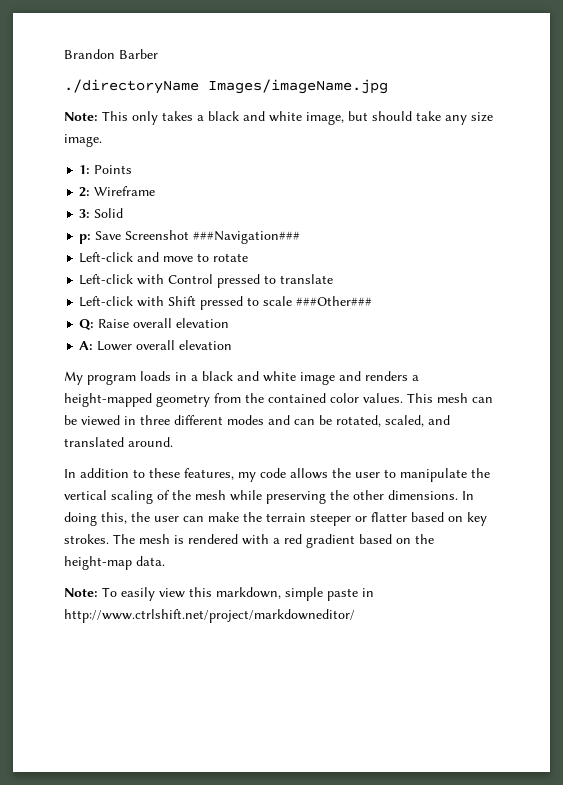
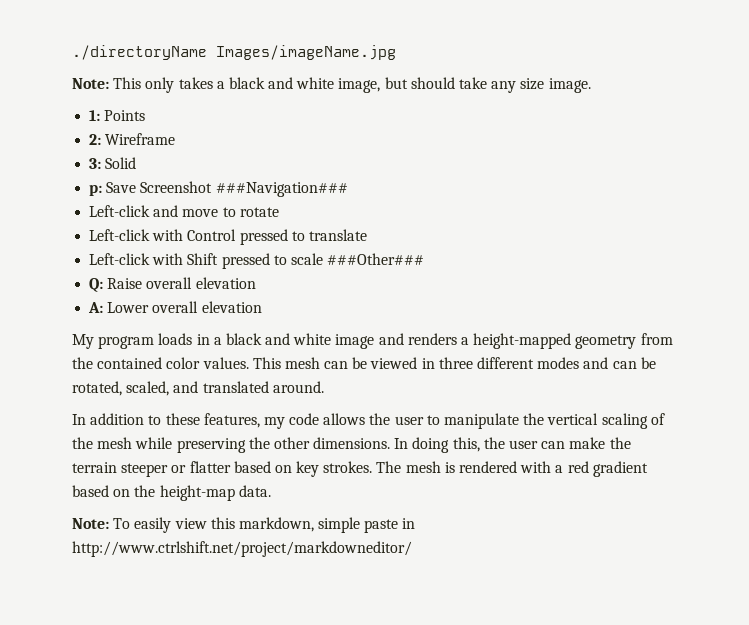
[64,49,158,59] Brandon Barber // -> (72, 52) none

